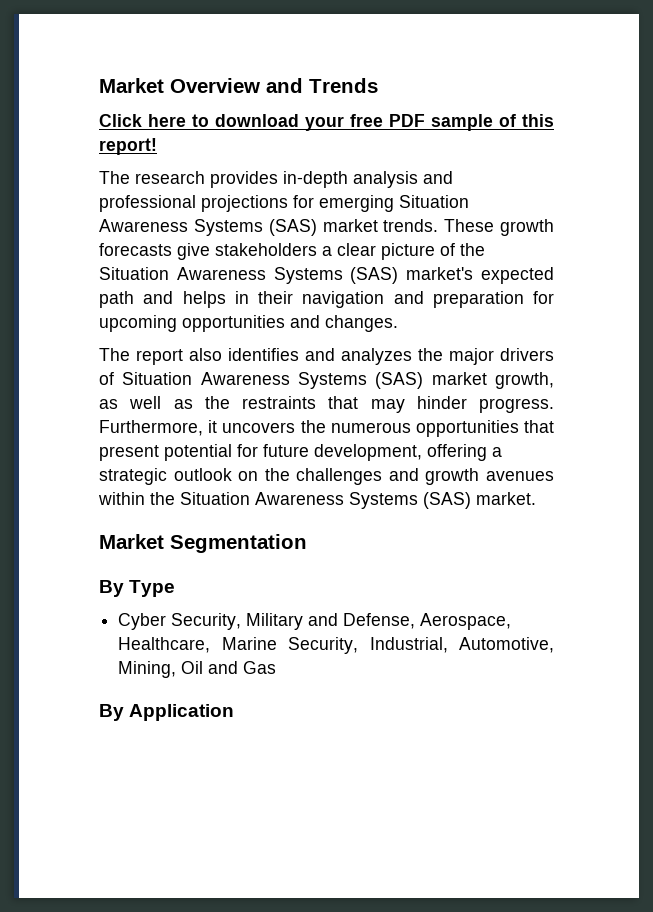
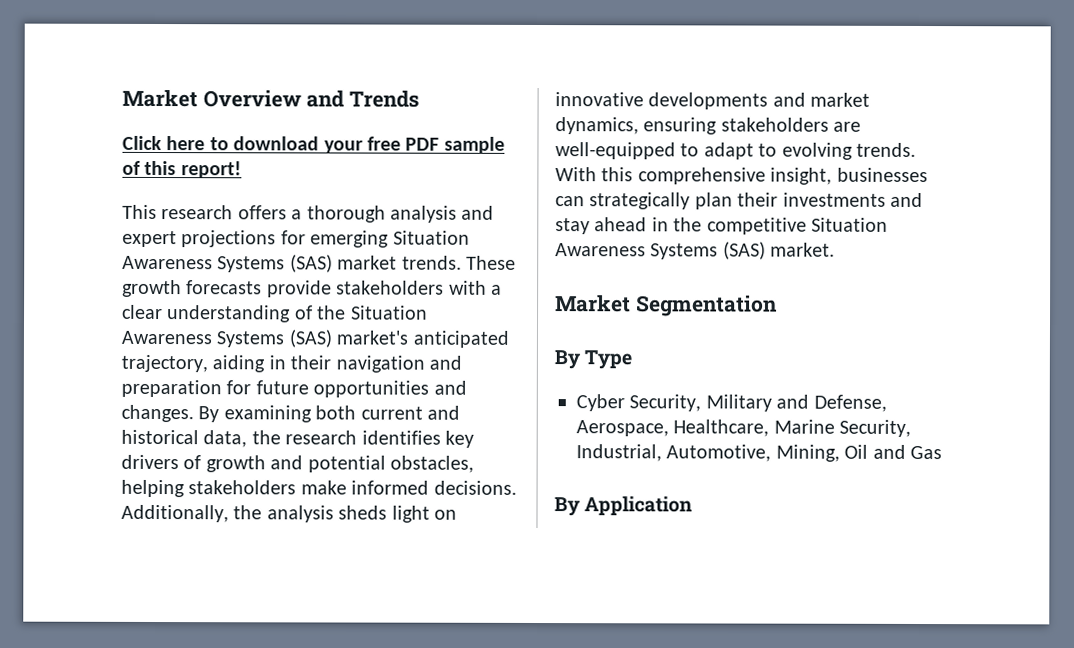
[99,171,348,188] The research provides in-depth -> [122,204,386,223] This research offers a thorough
[99,195,196,212] professional -> [122,230,177,248] expert
[177,243,317,260] give stakeholders -> [266,280,487,298] provide stakeholders with
[381,243,435,260] picture -> [167,305,292,323] understanding
[481,267,554,284] [99,291,226,308] expected path and helps -> [412,330,509,348] [121,354,266,373] anticipated trajectory, aiding
[99,315,177,332] upcoming -> [255,380,309,395] future
[99,348,554,365] [99,372,554,389] [99,396,554,413] [99,420,554,437] [99,444,502,461] [99,468,554,485] [98,492,175,505] // The report also identifies and analyzes the major drivers of Situation Awareness Systems (SAS) market growth, as well as the restraints that may hinder progress. Furthermore, it uncovers the numerous opportunities that present potential for future development, offering a strategic outlook on the challenges and growth avenues within the -> [198,405,460,423] [121,429,474,448] [121,454,474,473] [121,479,517,498] [121,504,457,523] [555,92,871,110] [555,117,862,135] [555,142,916,160] [555,167,928,185] [555,192,923,210] [555,217,807,235] By examining both current and historical data, the research identifies key drivers of growth and potential obstacles, helping stakeholders make informed decisions. Additionally, the analysis sheds light on innovative developments and market dynamics, ensuring stakeholders are well-equipped to adapt to evolving trends. With this comprehensive insight, businesses can strategically plan their investments and stay ahead in the competitive

